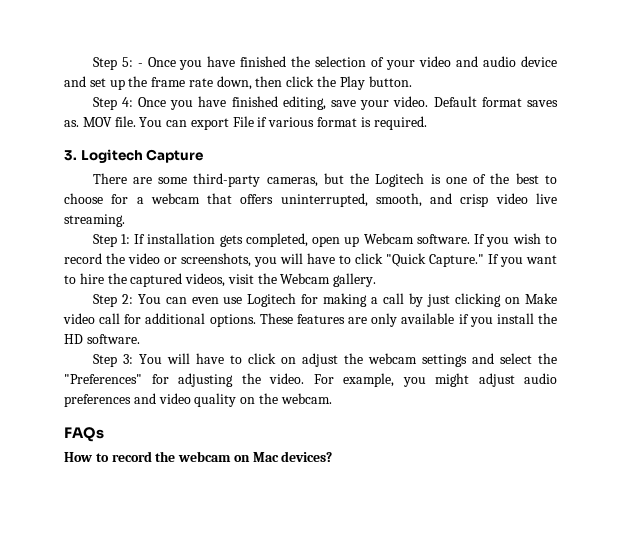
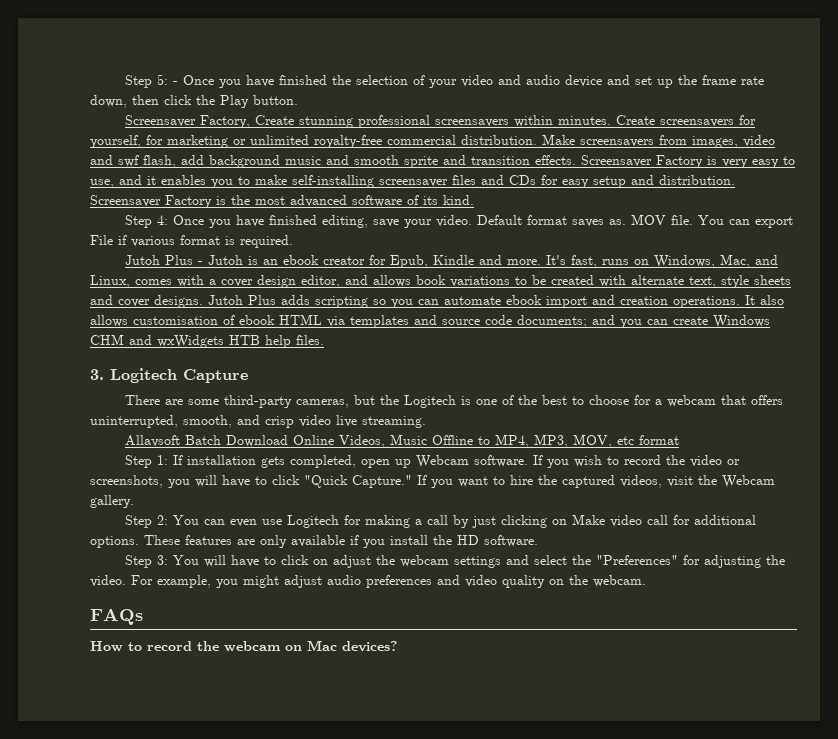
(412, 81) none -> [125,115,757,128] [90,134,775,148] [90,155,795,168] [90,175,735,188] [90,195,474,208] // Screensaver Factory, Create stunning professional screensavers within minutes. Create screensavers for yourself, for marketing or unlimited royalty-free commercial distribution. Make screensavers from images, video and swf flash, add background music and smooth sprite and transition effects. Screensaver Factory is very easy to use, and it enables you to make self-installing screensaver files and CDs for easy setup and distribution. Screensaver Factory is the most advanced software of its kind.
(427, 123) none -> [125,254,779,268] [90,275,791,288] [90,295,784,308] [90,314,770,328] [90,334,324,348] // Jutoh Plus - Jutoh is an ebook creator for Epub, Kindle and more. It's fast, runs on Windows, Mac, and Linux, comes with a cover design editor, and allows book variations to be created with alternate text, style sheets and cover designs. Jutoh Plus adds scripting so you can automate ebook import and creation operations. It also allows customisation of ebook HTML via templates and source code documents; and you can create Windows CHM and wxWidgets HTB help files.
(125, 220) none -> [125,434,680,448] // Allavsoft Batch Download Online Videos, Music Offline to MP4, MP3, MOV, etc format

